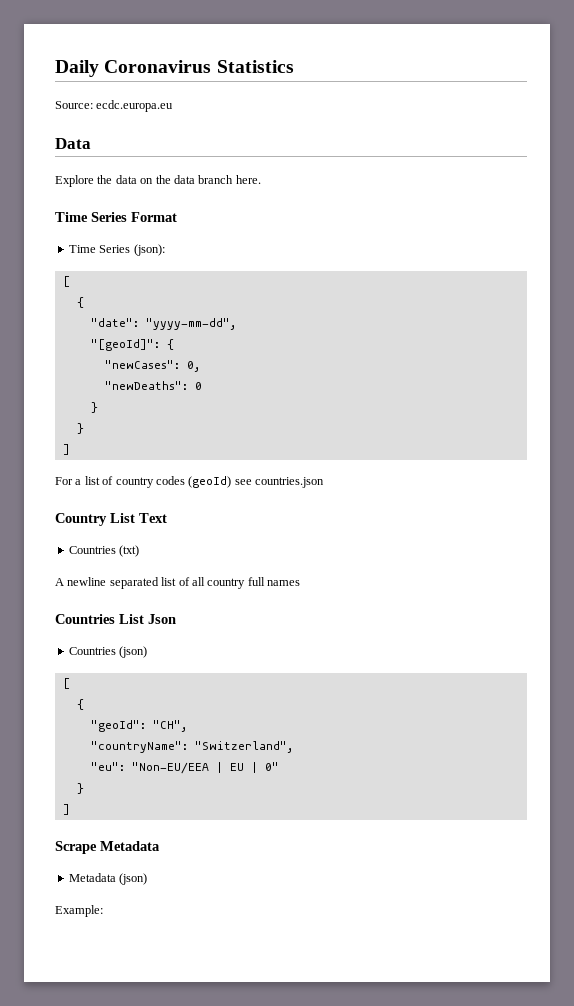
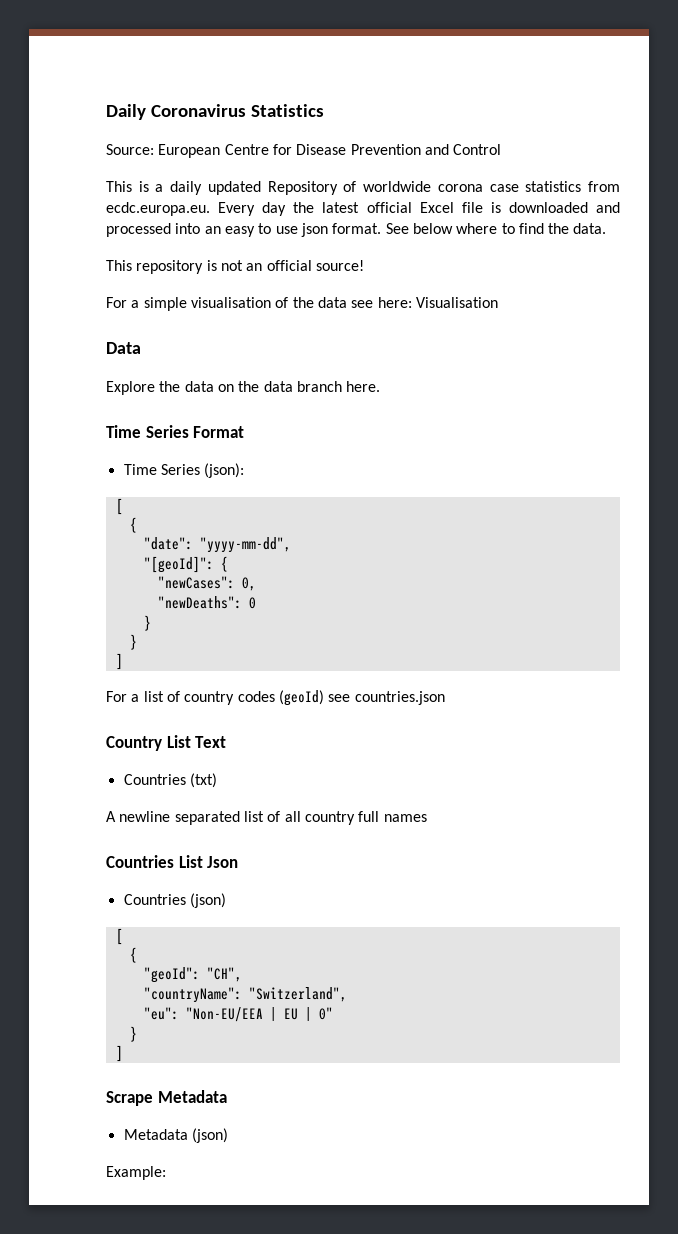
[96,100,174,112] ecdc.europa.eu -> [158,144,502,158] [106,181,621,195] [106,202,621,216] [106,223,607,237] [106,260,364,274] [106,297,498,311] European Centre for Disease Prevention and Control // This is a daily updated Repository of worldwide corona case statistics from ecdc.europa.eu. Every day the latest official Excel file is downloaded and processed into an easy to use json format. See below where to find the data. // This repository is not an official source! // For a simple visualisation of the data see here: Visualisation

